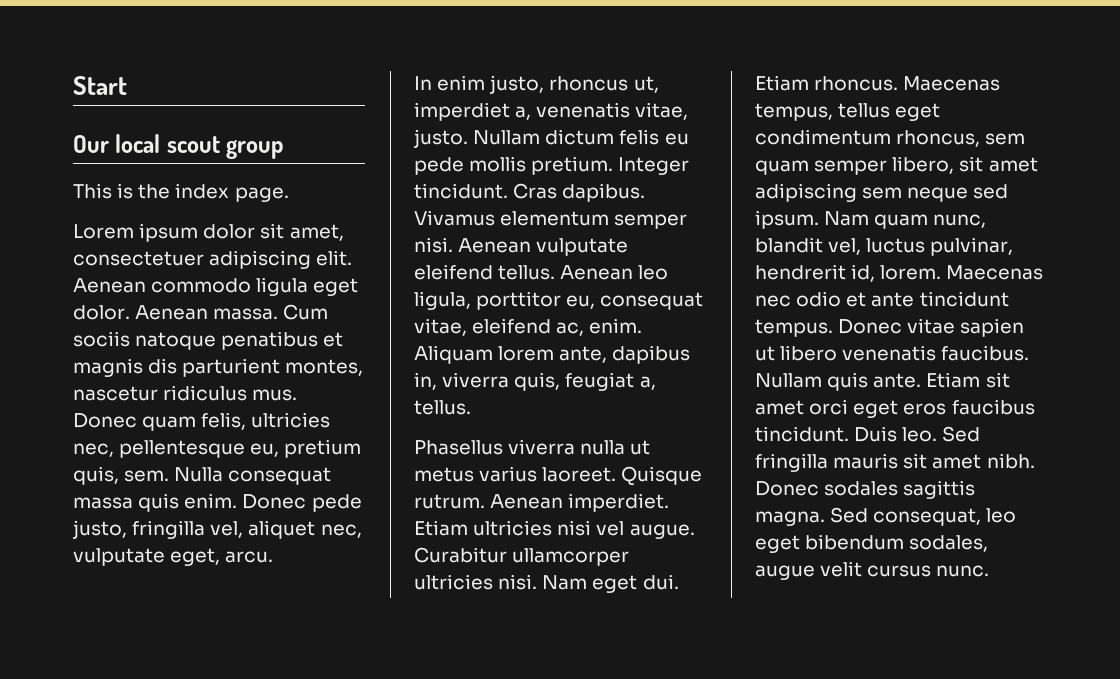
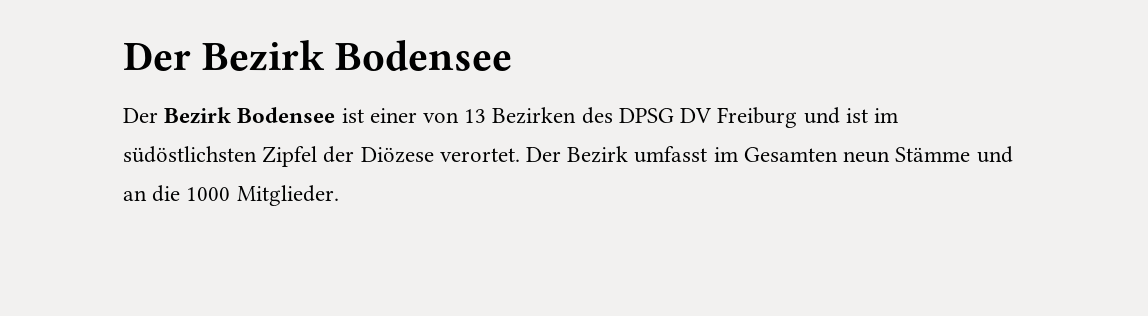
[73,76,127,95] [73,134,284,159] [73,183,289,202] [73,223,344,242] [73,250,353,269] [73,277,359,296] [73,304,329,320] [73,331,344,350] [73,358,364,377] [73,385,298,401] [73,412,331,431] [73,439,362,458] [73,466,332,485] [73,493,362,512] [72,520,362,539] [73,548,274,566] [414,75,659,94] [414,102,689,121] [413,129,689,148] [414,156,690,175] [414,183,646,202] [414,210,688,229] [414,237,629,256] [414,264,669,280] [414,291,704,310] [414,318,643,336] [414,345,691,364] [414,372,656,391] [414,400,471,415] [414,439,651,455] [414,466,703,486] [414,493,670,512] [414,520,695,539] [414,547,630,566] [414,574,679,593] [755,75,1001,91] [755,103,941,121] [755,129,1026,147] [755,156,1038,175] [755,183,1009,202] [755,210,987,229] [755,237,1014,256] [755,264,1044,282] [755,291,1009,307] [755,318,1025,337] [755,345,1030,361] [755,372,1010,391] [755,399,1035,418] [755,426,981,442] [755,453,1035,472] [755,480,976,499] [755,507,1017,526] [755,534,989,553] [755,561,990,580] Start // Our local scout group // This is the index page. // Lorem ipsum dolor sit amet, consectetuer adipiscing elit. Aenean commodo ligula eget dolor. Aenean massa. Cum sociis natoque penatibus et magnis dis parturient montes, nascetur ridiculus mus. Donec quam felis, ultricies nec, pellentesque eu, pretium quis, sem. Nulla consequat massa quis enim. Donec pede justo, fringilla vel, aliquet nec, vulputate eget, arcu. // In enim justo, rhoncus ut, imperdiet a, venenatis vitae, justo. Nullam dictum felis eu pede mollis pretium. Integer tincidunt. Cras dapibus. Vivamus elementum semper nisi. Aenean vulputate eleifend tellus. Aenean leo ligula, porttitor eu, consequat vitae, eleifend ac, enim. Aliquam lorem ante, dapibus in, viverra quis, feugiat a, tellus. // Phasellus viverra nulla ut metus varius laoreet. Quisque rutrum. Aenean imperdiet. Etiam ultricies nisi vel augue. Curabitur ullamcorper ultricies nisi. Nam eget dui. Etiam rhoncus. Maecenas tempus, tellus eget condimentum rhoncus, sem quam semper libero, sit amet adipiscing sem neque sed ipsum. Nam quam nunc, blandit vel, luctus pulvinar, hendrerit id, lorem. Maecenas nec odio et ante tincidunt tempus. Donec vitae sapien ut libero venenatis faucibus. Nullam quis ante. Etiam sit amet orci eget eros faucibus tincidunt. Duis leo. Sed fringilla mauris sit amet nibh. Donec sodales sagittis magna. Sed consequat, leo eget bibendum sodales, augue velit cursus nunc. -> [123,40,513,71] [123,107,898,128] [123,146,1013,167] [123,185,339,206] Der Bezirk Bodensee // Der Bezirk Bodensee ist einer von 13 Bezirken des DPSG DV Freiburg und ist im südöstlichsten Zipfel der Diözese verortet. Der Bezirk umfasst im Gesamten neun Stämme und an die 1000 Mitglieder.

